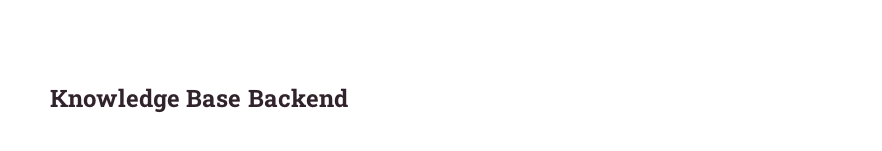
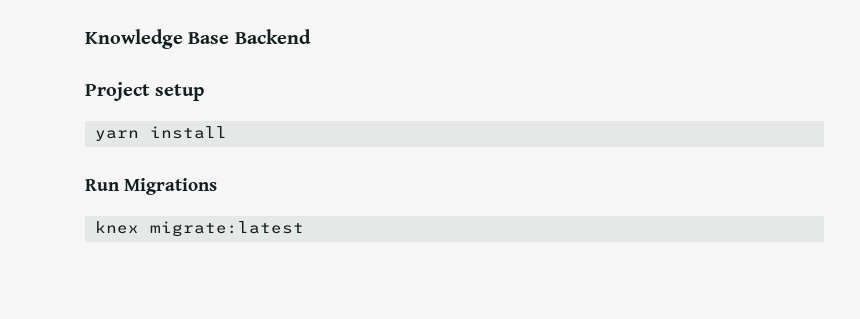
(348, 98) none -> [85,82,205,101] [95,126,228,141] [85,178,217,195] [95,221,305,237] // Project setup // yarn install // Run Migrations // knex migrate:latest

